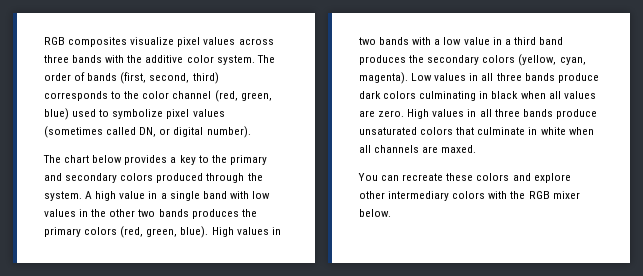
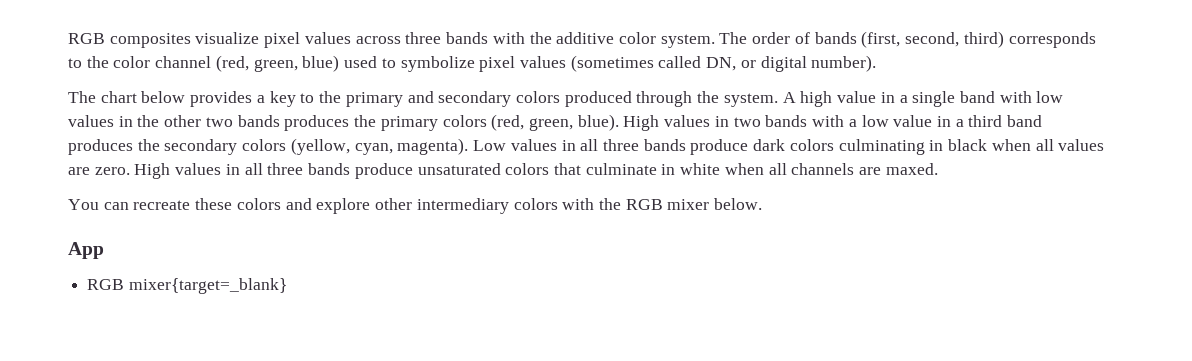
(391, 213) none -> [68,242,104,259] [87,278,287,294] // App // RGB mixer{target=_blank}

